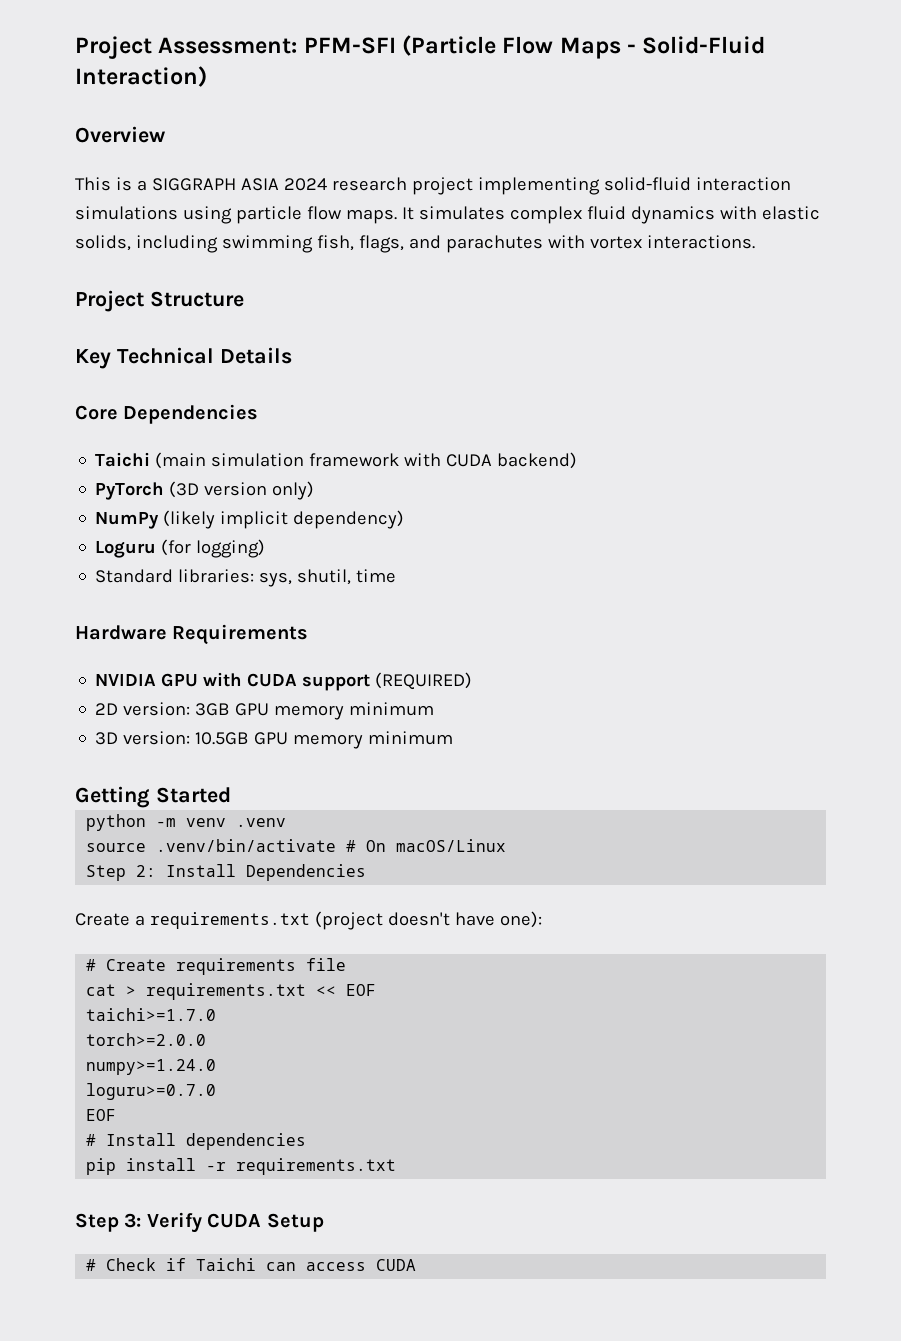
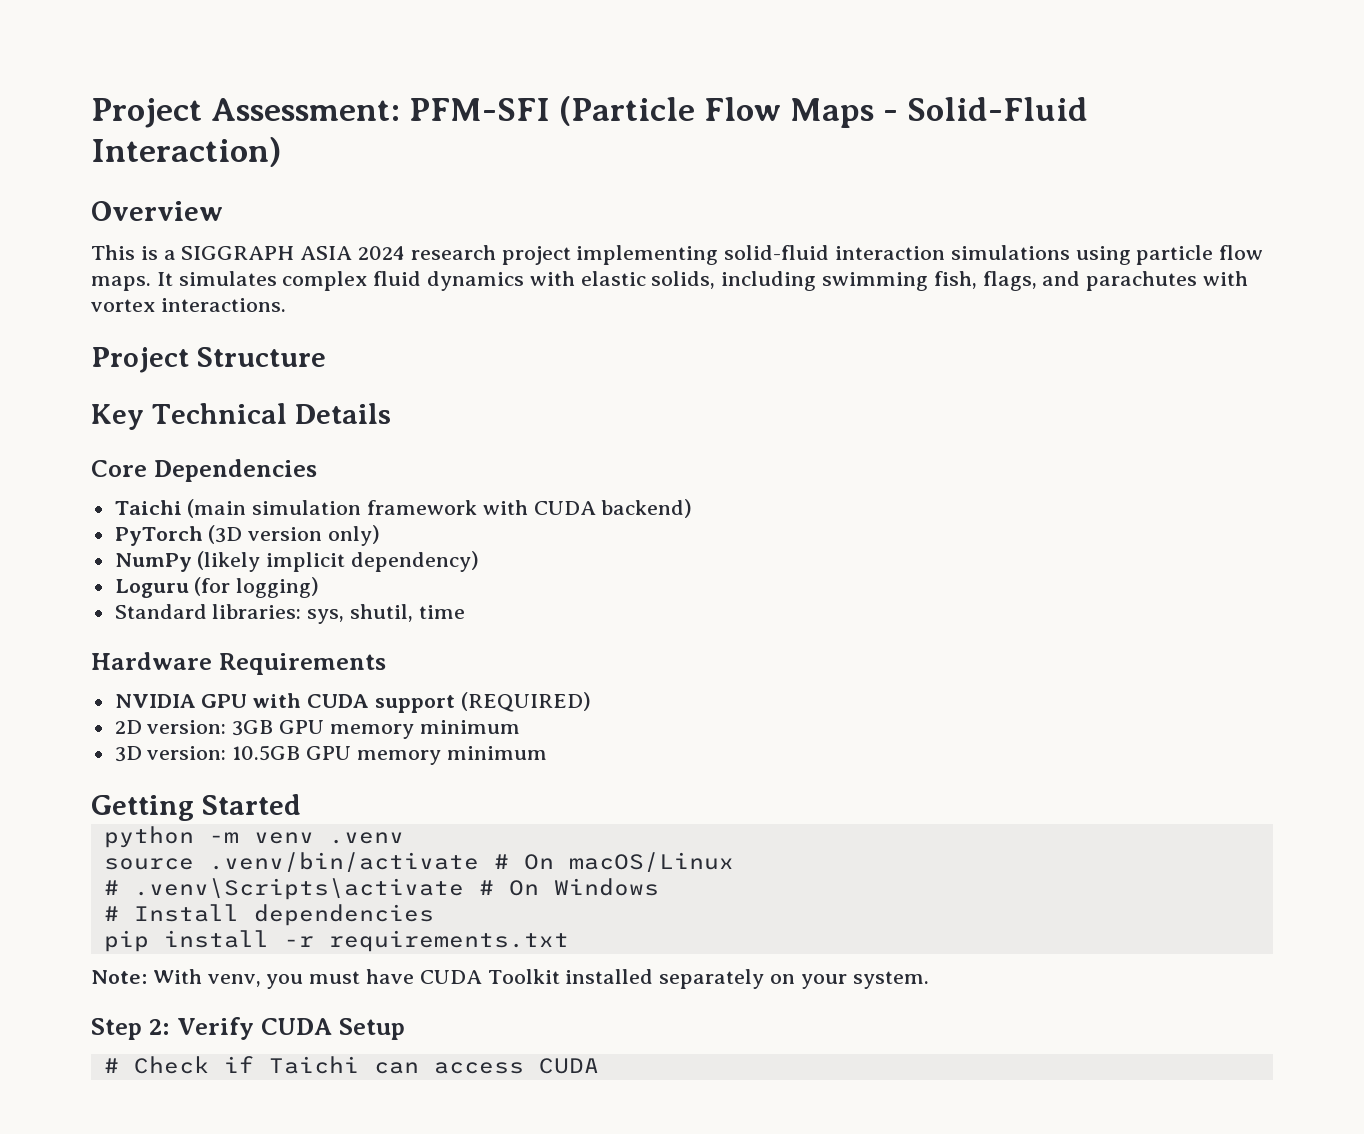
[86,864,367,881] [75,911,542,930] [86,958,347,975] [86,983,377,1000] [86,1008,217,1021] [86,1033,207,1046] [86,1059,217,1075] [86,1083,217,1100] [86,1109,117,1121] Step 2: Install Dependencies // Create a requirements.txt (project doesn't have one): // # Create requirements file // cat > requirements.txt << EOF // taichi>=1.7.0 // torch>=2.0.0 // numpy>=1.24.0 // loguru>=0.7.0 // EOF -> [103,878,659,900] # .venv\Scripts\activate # On Windows
[75,1213,142,1232] // Step 3: -> [91,969,929,989] [91,1018,170,1040] // Note: With venv, you must have CUDA Toolkit installed separately on your system. // Step 2:

